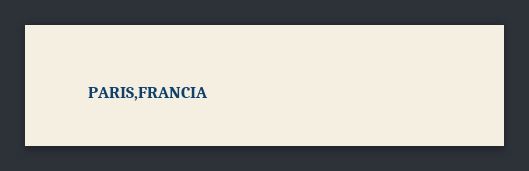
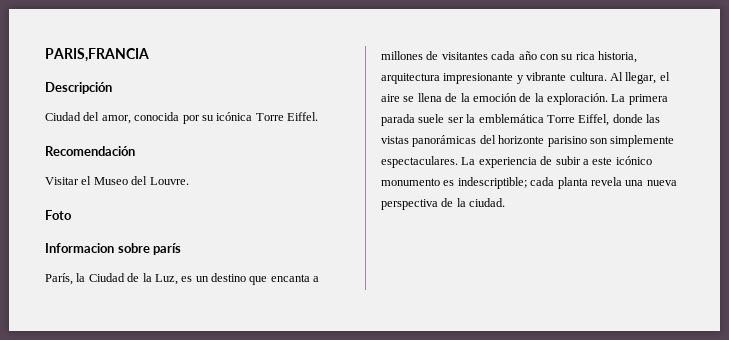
(208, 94) none -> [45,82,112,94] [45,112,318,124] [45,146,135,156] [45,176,189,185] [45,210,72,220] [45,243,182,255] [45,273,320,285] [381,51,637,63] [381,72,670,84] [381,93,668,105] [381,114,660,126] [381,135,675,147] [381,156,652,168] [381,177,677,189] [381,198,506,210] // Descripción // Ciudad del amor, conocida por su icónica Torre Eiffel. // Recomendación // Visitar el Museo del Louvre. // Foto // Informacion sobre parís // París, la Ciudad de la Luz, es un destino que encanta a millones de visitantes cada año con su rica historia, arquitectura impresionante y vibrante cultura. Al llegar, el aire se llena de la emoción de la exploración. La primera parada suele ser la emblemática Torre Eiffel, donde las vistas panorámicas del horizonte parisino son simplemente espectaculares. La experiencia de subir a este icónico monumento es indescriptible; cada planta revela una nueva perspectiva de la ciudad.

